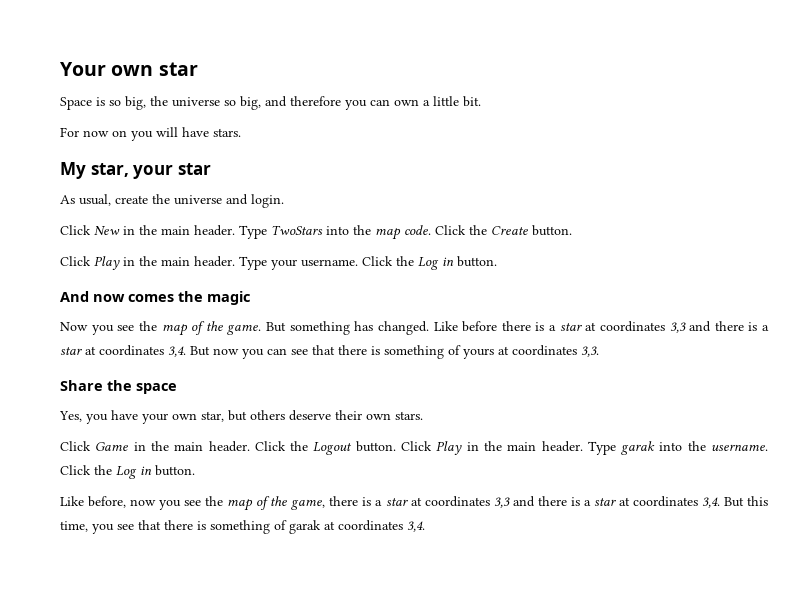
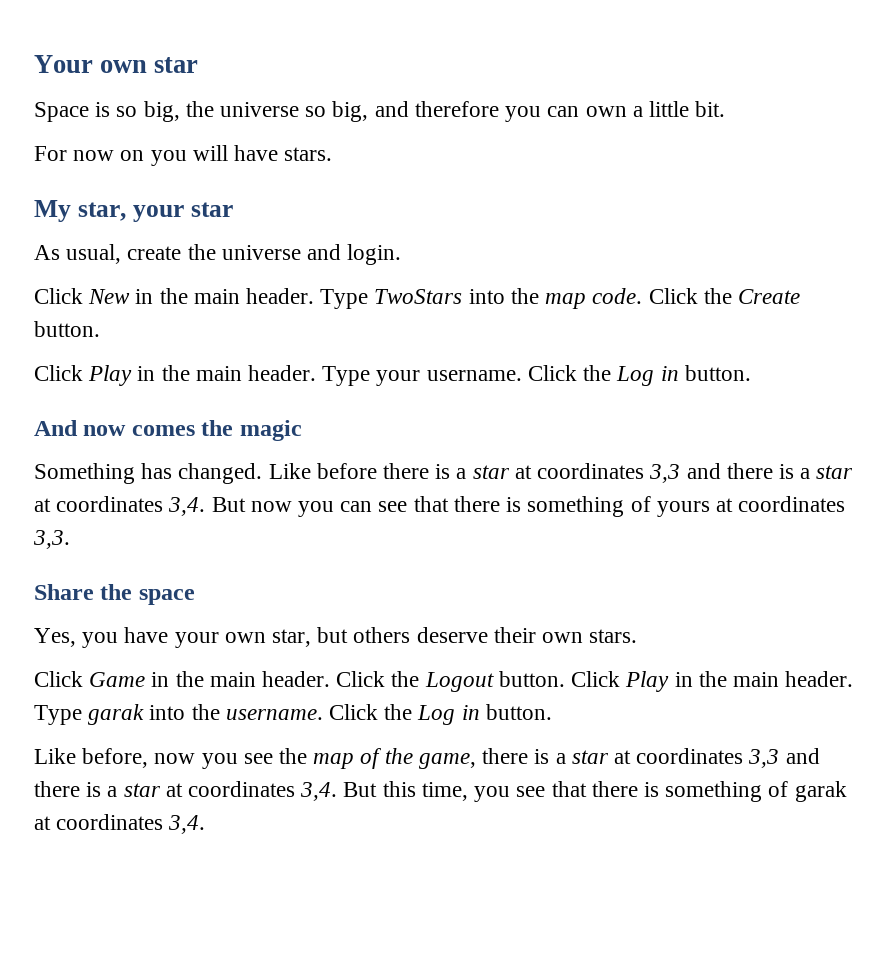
[60,321,350,336] Now you see the map of the game. But something -> [34,463,135,484] Something

